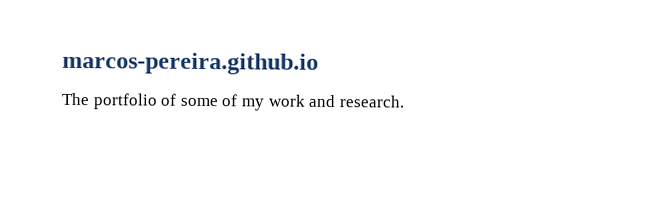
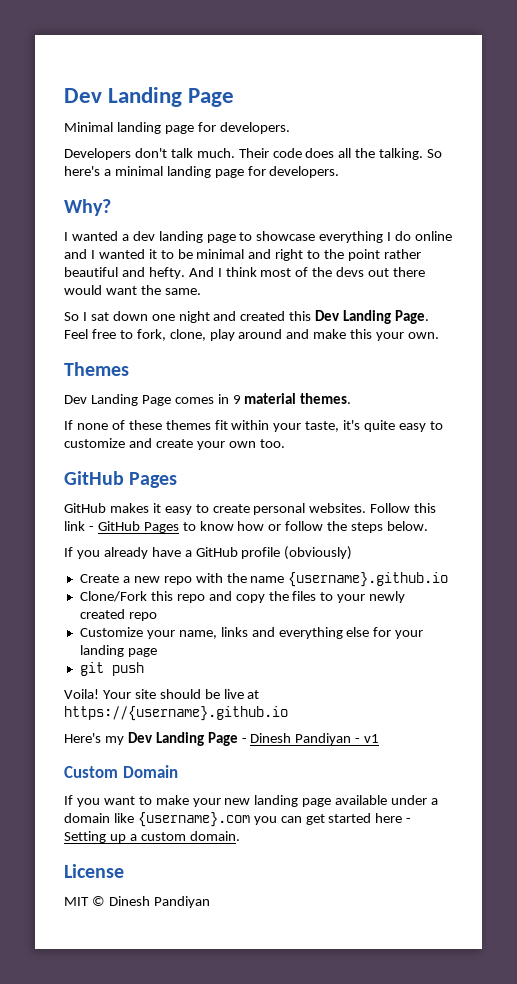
[62,51,319,75] [61,92,405,111] marcos-pereira.github.io // The portfolio of some of my work and research. -> [64,87,235,107] [64,122,290,134] [64,148,443,160] [64,166,340,178] [64,199,111,216] [64,231,453,243] [64,249,421,261] [64,267,426,279] [64,285,201,295] [64,310,430,324] [64,329,440,341] [64,362,129,376] [64,393,352,406] [64,420,443,432] [64,438,285,450] [64,471,178,488] [64,503,437,515] [64,521,429,533] [64,546,353,560] [79,572,449,587] [79,591,406,603] [79,609,157,621] [79,627,424,639] [79,645,157,657] [79,662,144,676] [64,689,260,699] [64,706,288,721] [64,732,380,746] [64,765,178,778] [64,795,439,807] [64,812,412,827] [64,831,240,843] [64,864,124,878] [64,896,210,908] Dev Landing Page // Minimal landing page for developers. // Developers don't talk much. Their code does all the talking. So here's a minimal landing page for developers. // Why? // I wanted a dev landing page to showcase everything I do online and I wanted it to be minimal and right to the point rather beautiful and hefty. And I think most of the devs out there would want the same. // So I sat down one night and created this Dev Landing Page. Feel free to fork, clone, play around and make this your own. // Themes // Dev Landing Page comes in 9 material themes. // If none of these themes fit within your taste, it's quite easy to customize and create your own too. // GitHub Pages // GitHub makes it easy to create personal websites. Follow this link - GitHub Pages to know how or follow the steps below. // If you already have a GitHub profile (obviously) // Create a new repo with the name {username}.github.io // Clone/Fork this repo and copy the files to your newly created repo // Customize your name, links and everything else for your landing page // git push // Voila! Your site should be live at https://{username}.github.io // Here's my Dev Landing Page - Dinesh Pandiyan - v1 // Custom Domain // If you want to make your new landing page available under a domain like {username}.com you can get started here - Setting up a custom domain. // License // MIT © Dinesh Pandiyan

